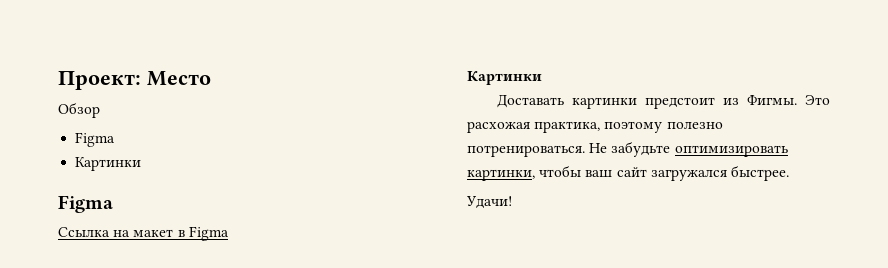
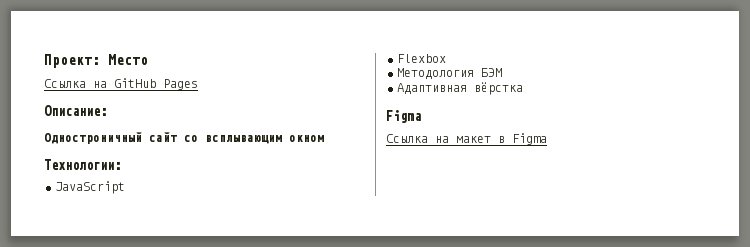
[58,102,100,118] [75,132,116,147] [75,157,142,171] Обзор // Figma // Картинки -> [44,78,198,90] [44,105,107,116] [44,132,324,144] [44,159,121,170] [55,181,125,194] [397,54,446,63] [397,68,502,80] [397,82,523,95] Ссылка на GitHub Pages // Описание: // Одностроничный сайт со всплывающим окном // Технологии: // JavaScript // Flexbox // Методология БЭМ // Адаптивная вёрстка
[467,71,542,85] [497,94,830,109] [467,121,723,133] [467,141,788,157] [467,165,789,181] [466,196,512,209] // Картинки // Доставать картинки предстоит из Фигмы. Это расхожая практика, поэтому полезно потренироваться. Не забудьте оптимизировать картинки, чтобы ваш сайт загружался быстрее. // Удачи! -> (547, 139) none

